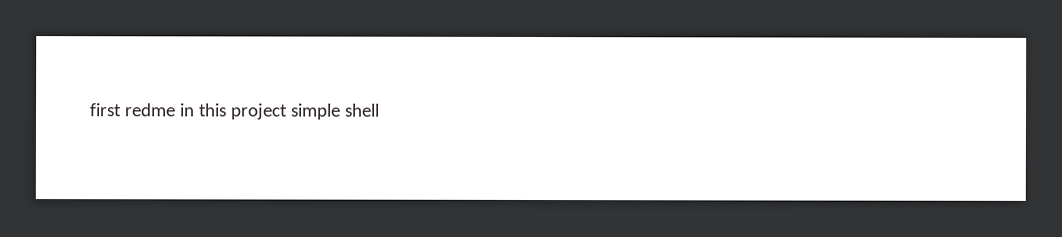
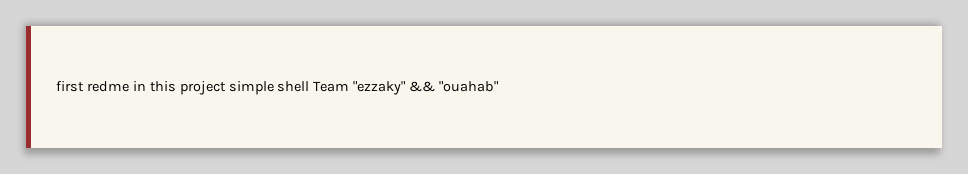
(380, 110) none -> [313,81,499,95] Team "ezzaky" && "ouahab"

